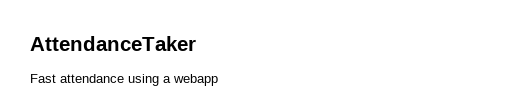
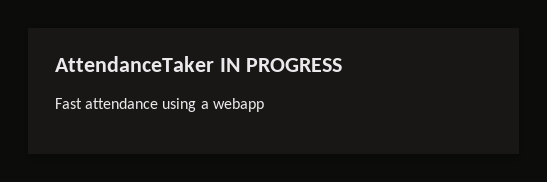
(196, 43) none -> [219,58,342,72] IN PROGRESS

